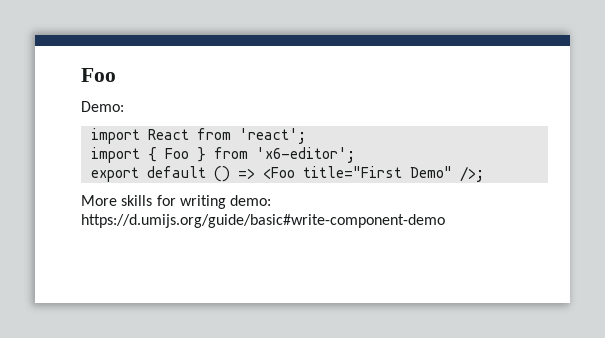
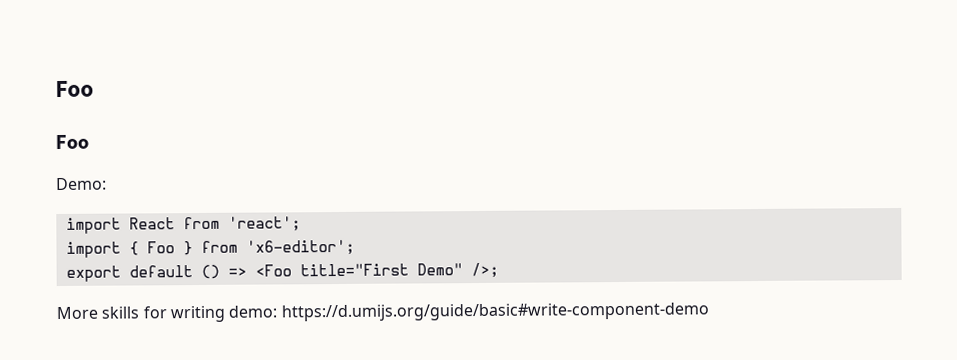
[81,68,116,82] Foo -> [55,80,94,98] [55,134,89,150] Foo // Foo

